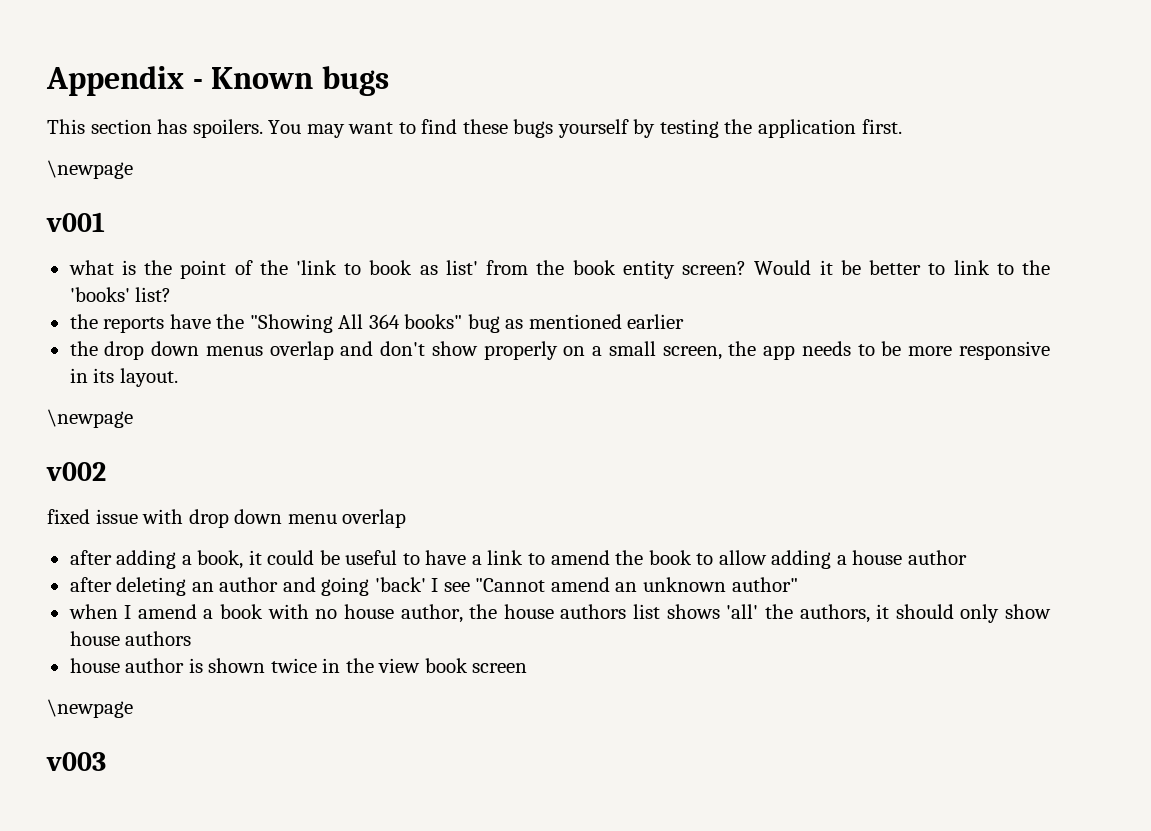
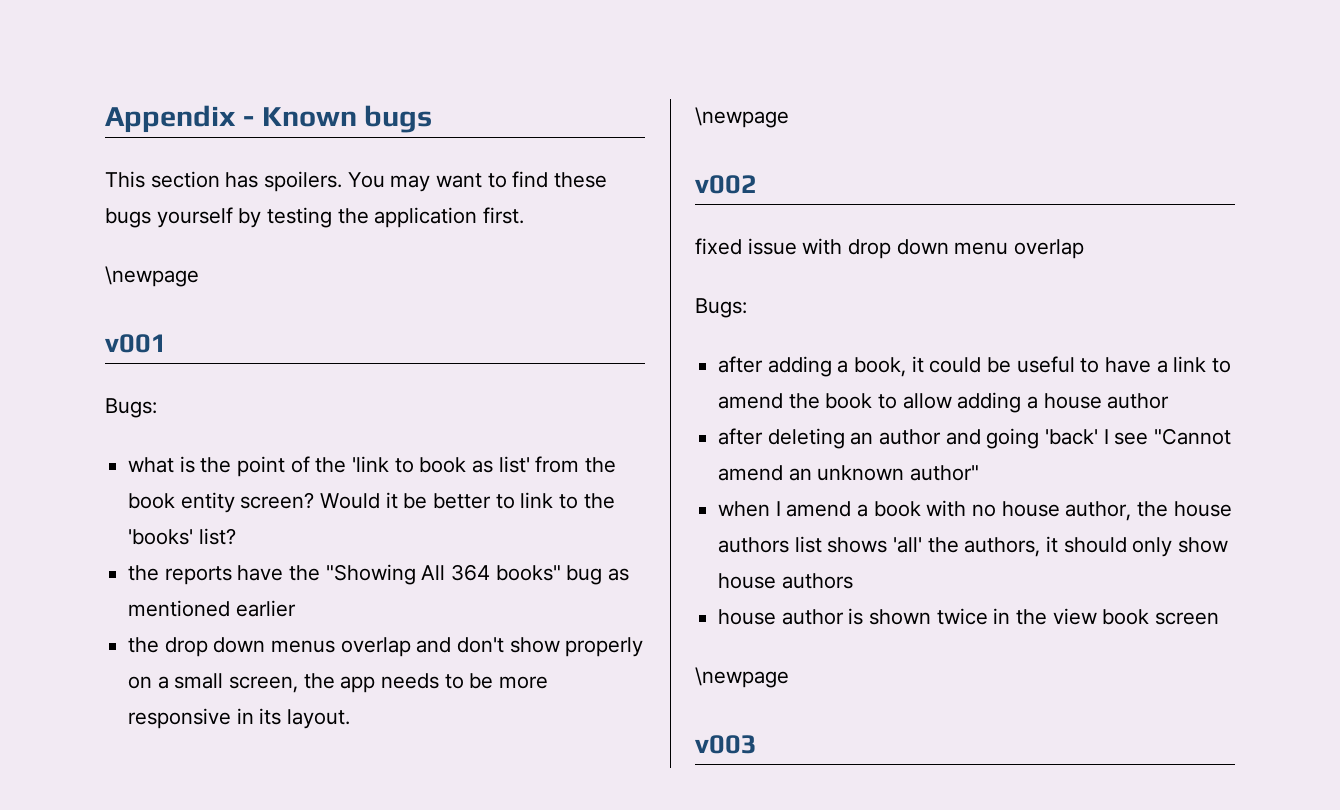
(105, 222) none -> [105,398,157,418] // Bugs:
(407, 518) none -> [695,298,747,318] // Bugs:

